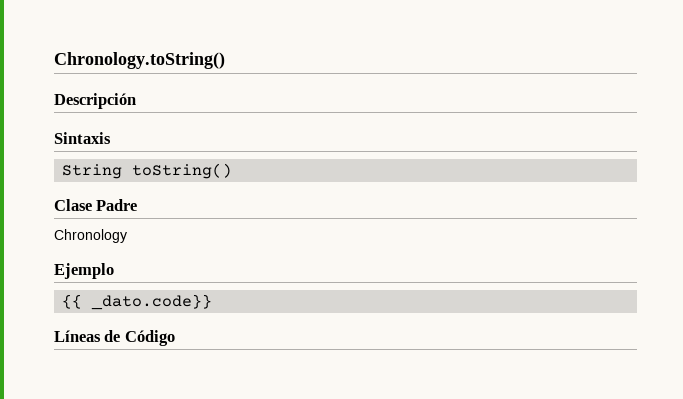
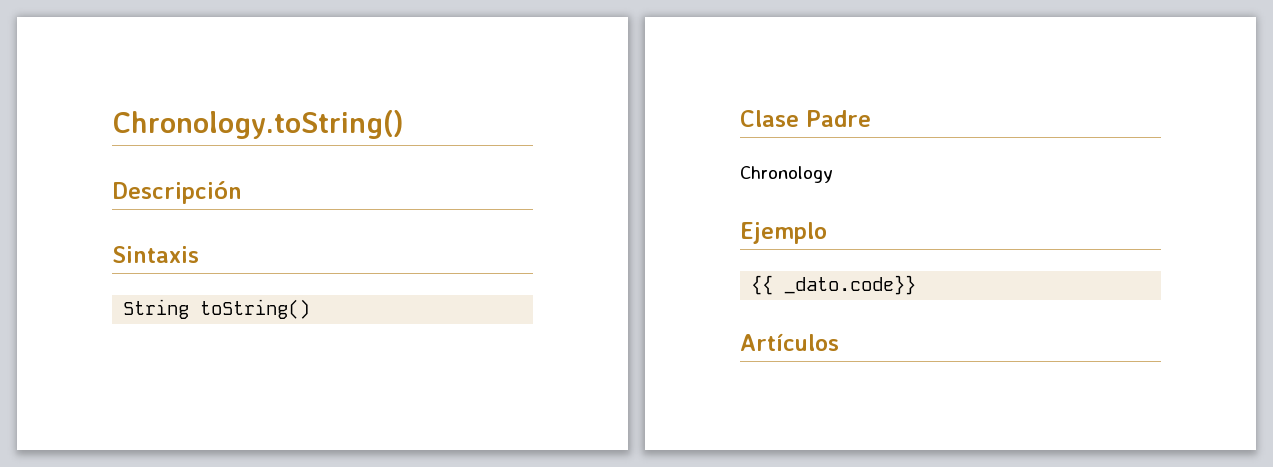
[54,330,175,346] Líneas de Código -> [740,333,839,351] Artículos

